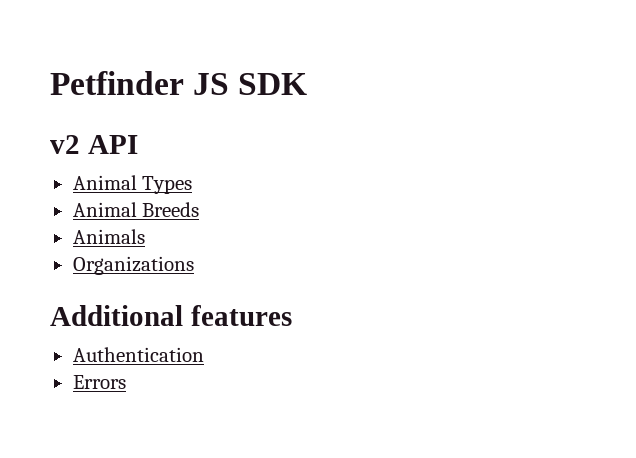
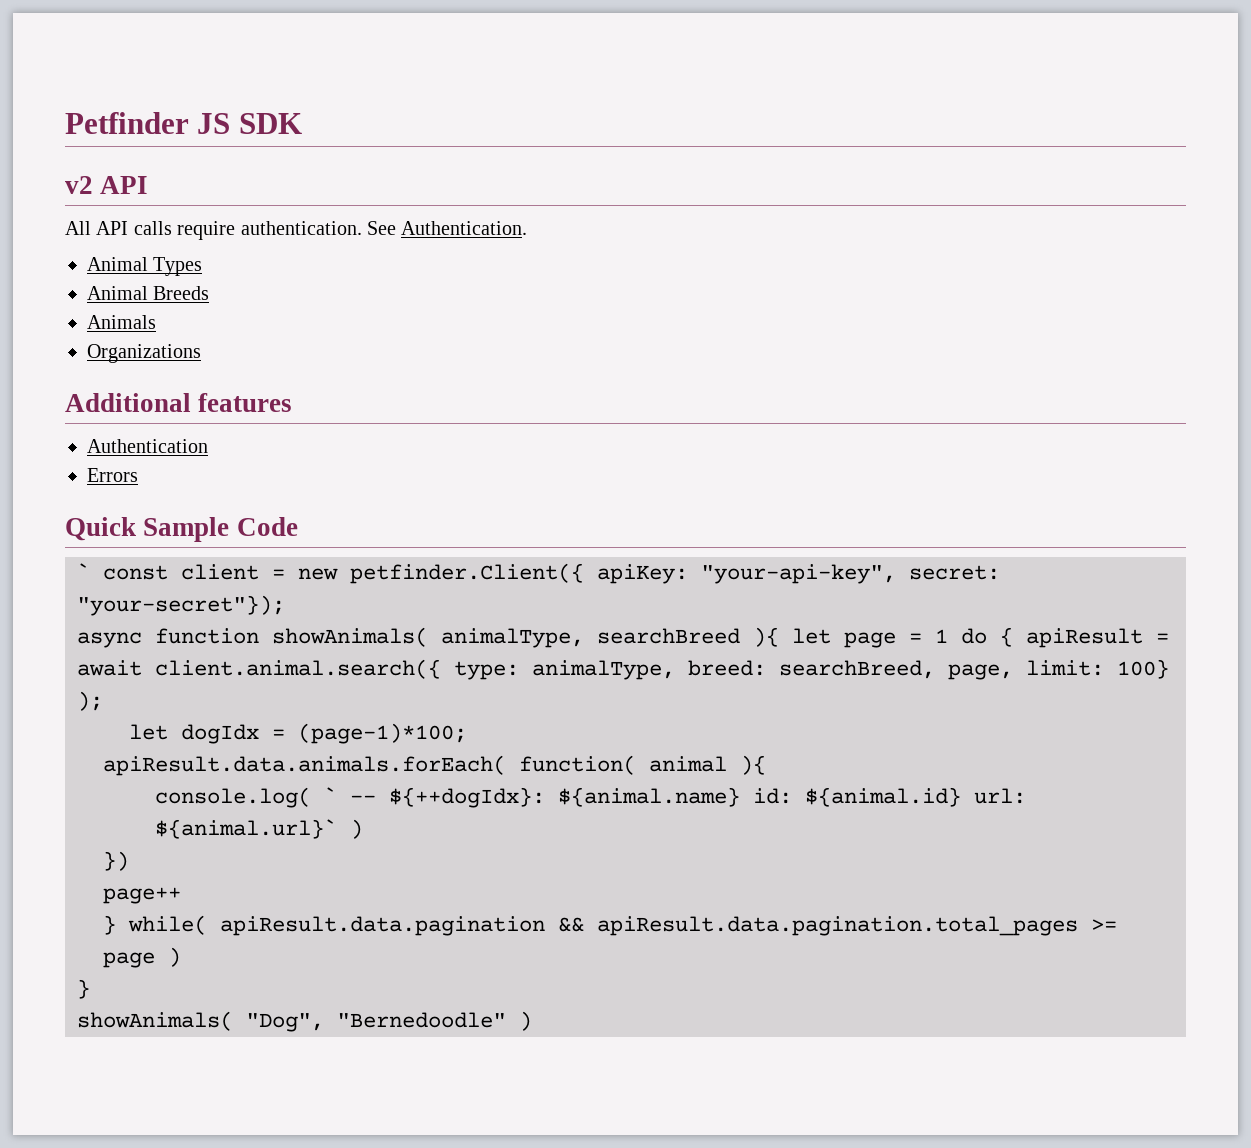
(138, 144) none -> [65,221,528,240] // All API calls require authentication. See Authentication.
(126, 382) none -> [65,517,298,542] [77,563,1000,584] [77,595,285,616] [77,627,1169,648] [77,659,1169,680] [77,691,103,711] [129,723,467,744] [103,755,766,776] [155,787,1026,808] [155,819,363,839] [103,851,129,871] [103,887,181,904] [103,915,1117,936] [103,947,181,968] [77,979,90,999] [77,1011,532,1032] // Quick Sample Code // ` const client = new petfinder.Client({ apiKey: "your-api-key", secret: "your-secret"}); // async function showAnimals( animalType, searchBreed ){ let page = 1 do { apiResult = await client.animal.search({ type: animalType, breed: searchBreed, page, limit: 100} ); // let dogIdx = (page-1)*100; // apiResult.data.animals.forEach( function( animal ){ // console.log( ` -- ${++dogIdx}: ${animal.name} id: ${animal.id} url: ${animal.url}` ) // }) // page++ // } while( apiResult.data.pagination && apiResult.data.pagination.total_pages >= page ) // } // showAnimals( "Dog", "Bernedoodle" )

